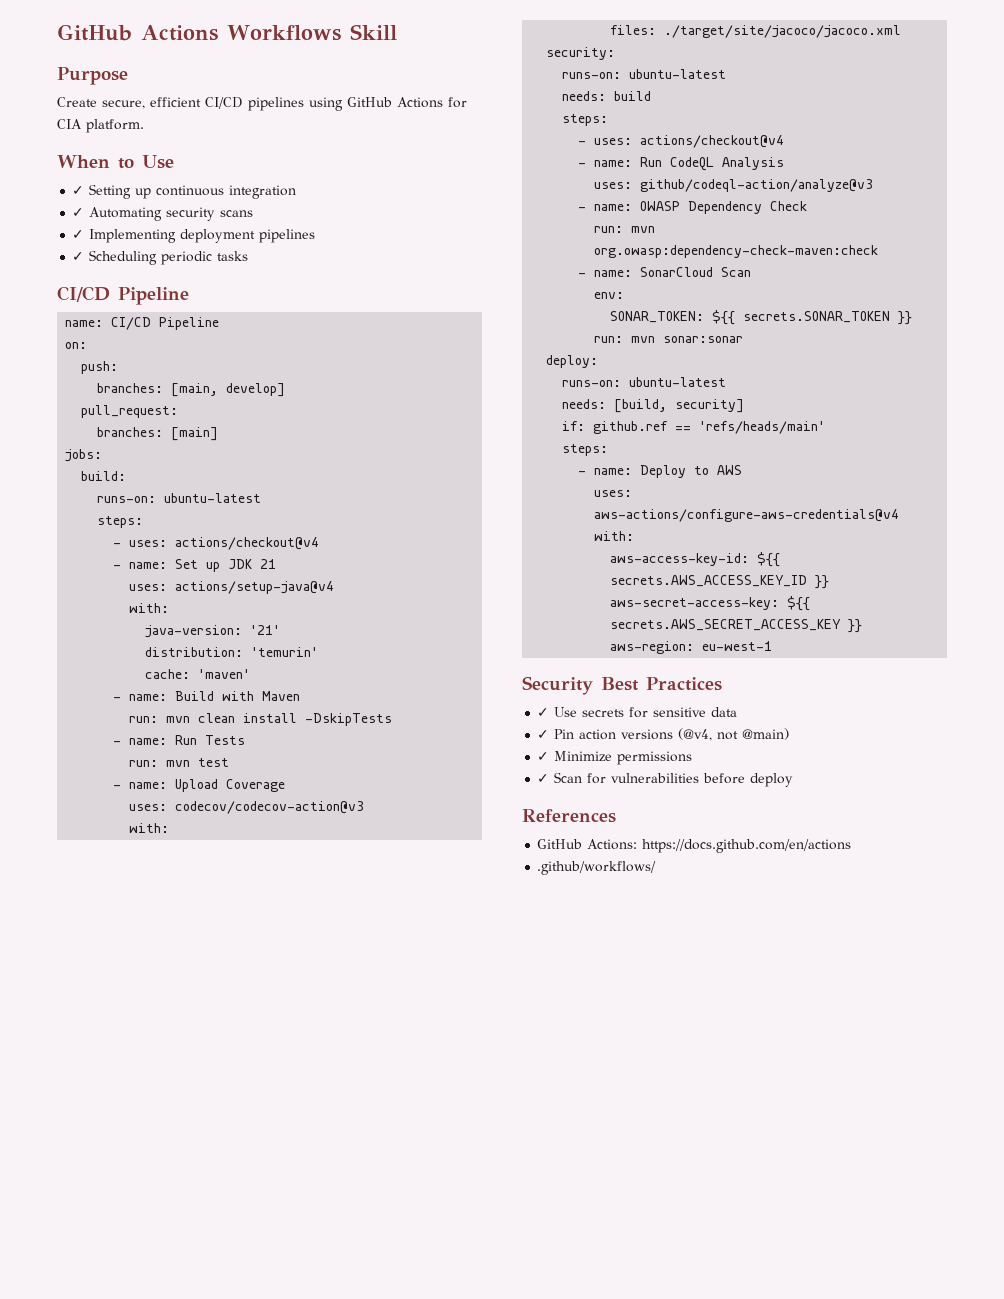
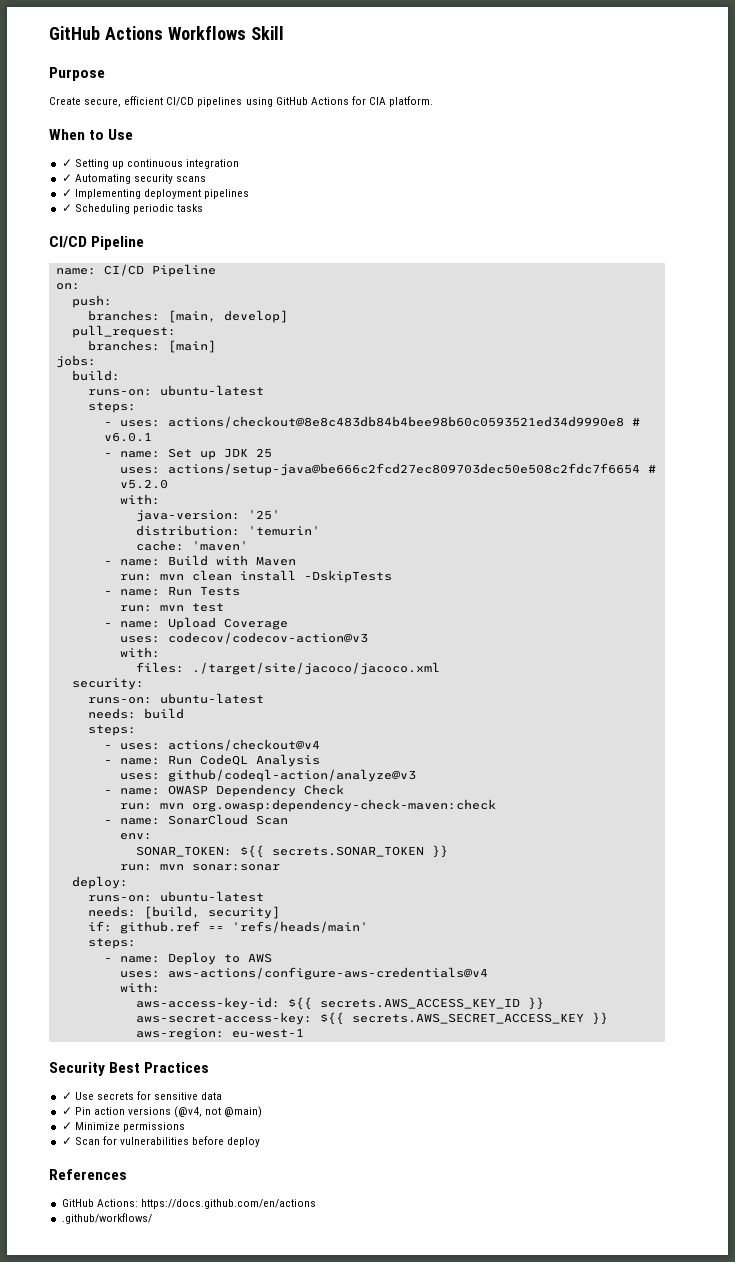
[175,537,320,550] actions/checkout@v4 -> [167,416,640,428] [103,432,152,442] actions/checkout@8e8c483db84b4bee98b60c0593521ed34d9990e8 # v6.0.1
[260,559,277,569] [129,581,335,594] 21 // uses: actions/setup-java@v4 -> [255,448,272,458] [119,463,656,476] [119,479,168,489] 25 // uses: actions/setup-java@be666c2fcd27ec809703dec50e508c2fdc7f6654 # v5.2.0
[250,625,281,635] '21' -> [247,510,280,520] '25'

